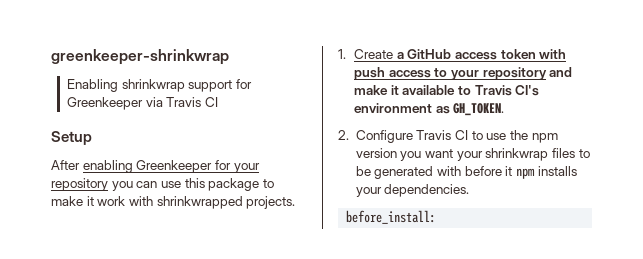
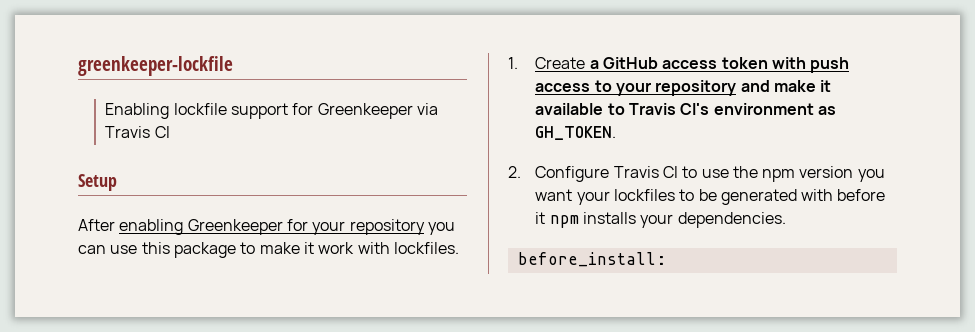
[51,49,229,65] greenkeeper-shrinkwrap -> [78,56,233,76] greenkeeper-lockfile
[121,79,185,92] shrinkwrap -> [173,103,227,115] lockfile
[156,196,296,209] shrinkwrapped projects. -> [393,242,459,254] lockfiles.
[485,148,575,161] shrinkwrap files -> [613,189,675,201] lockfiles

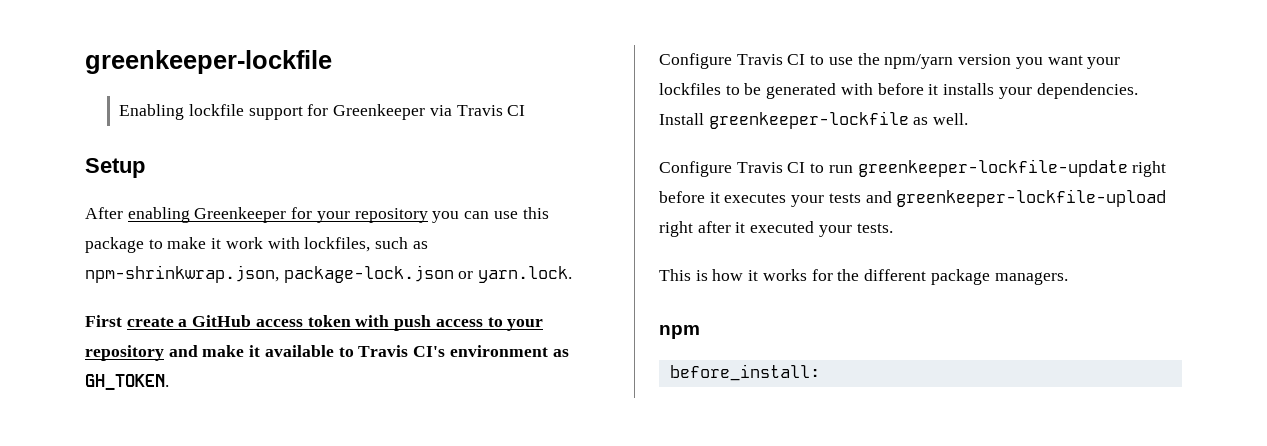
[393,242,459,254] [508,57,586,69] lockfiles. // 1. Create -> [304,237,428,252] [85,265,573,283] [85,315,174,327] lockfiles, such as npm-shrinkwrap.json, package-lock.json or yarn.lock. // First create
[508,166,521,178] 2. -> (169, 382) none
[762,169,796,182] npm -> [884,54,954,69] npm/yarn
[549,215,579,228] npm -> (939, 89) none
(786, 220) none -> [659,111,969,129] [659,159,1167,177] [659,189,1167,207] [659,221,893,237] [659,269,1068,285] [659,325,700,339] Install greenkeeper-lockfile as well. // Configure Travis CI to run greenkeeper-lockfile-update right before it executes your tests and greenkeeper-lockfile-upload right after it executed your tests. // This is how it works for the different package managers. // npm

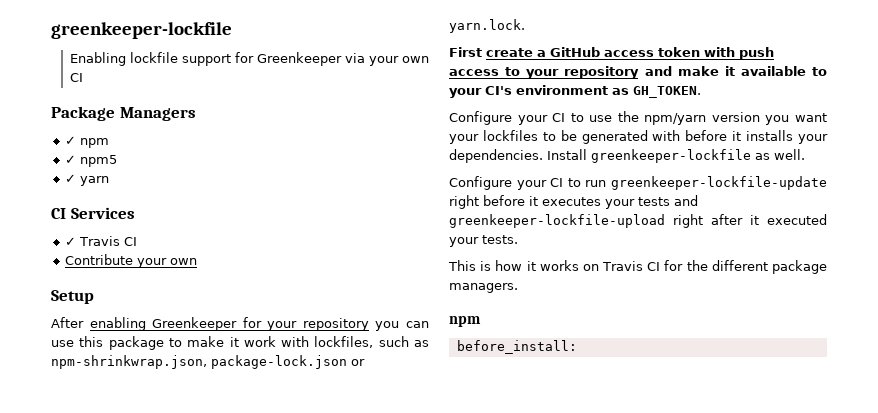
[456,105,526,116] Travis CI -> [368,56,429,66] [69,73,83,82] [51,106,196,121] [64,136,109,148] [64,155,117,167] [64,174,109,186] [51,207,135,219] [64,236,137,246] [64,254,197,268] your own CI // Package Managers // ✓ npm // ✓ npm5 // ✓ yarn // CI Services // ✓ Travis CI // Contribute your own
[358,345,409,357] Travis -> [449,88,482,98] your
[736,54,783,65] Travis -> [517,115,548,125] your
[736,162,783,173] Travis -> [516,180,547,190] your
(807, 275) none -> [582,261,661,271] on Travis CI

